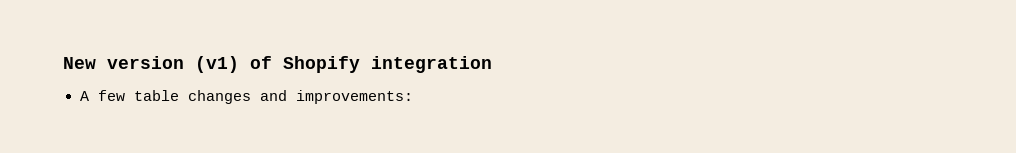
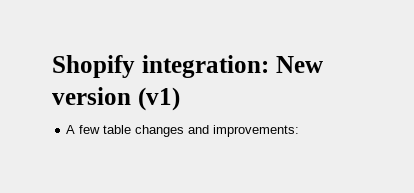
(63, 63) none -> [52,55,269,78] Shopify integration:
[250,56,492,73] of Shopify integration -> (180, 99) none

